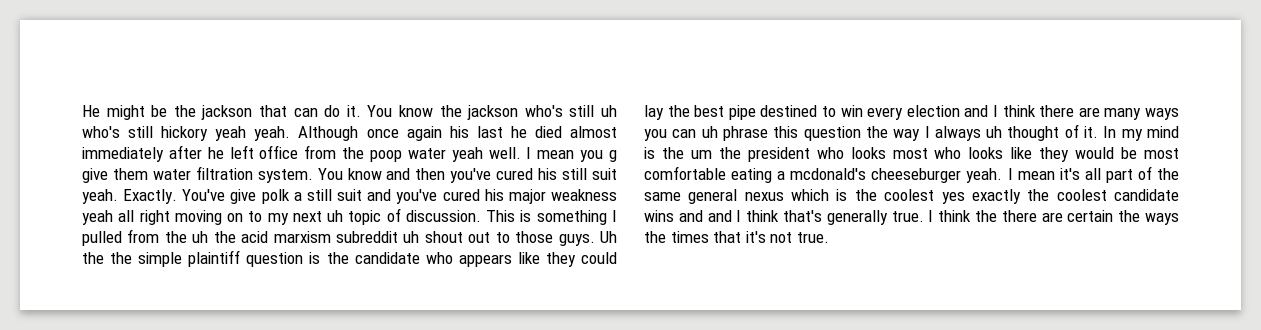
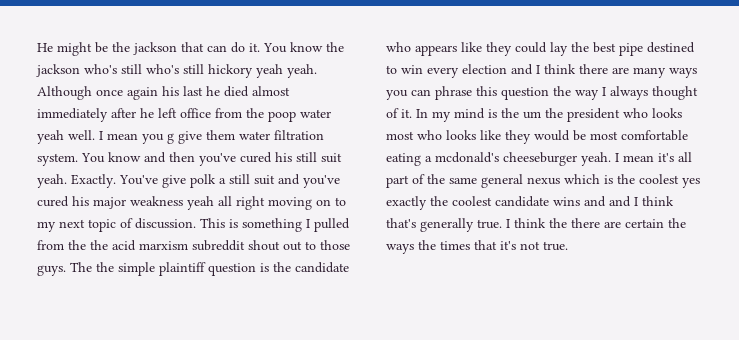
[601,105,618,117] uh -> (142, 69) none
[327,210,344,222] uh -> (85, 223) none
[192,231,209,243] uh -> (86, 245) none
[403,231,420,243] uh -> (245, 245) none
[600,231,618,243] [82,252,104,264] Uh the -> [70,262,92,272] The
[701,126,718,138] uh -> (431, 92) none
[986,126,1003,138] uh -> (648, 93) none

